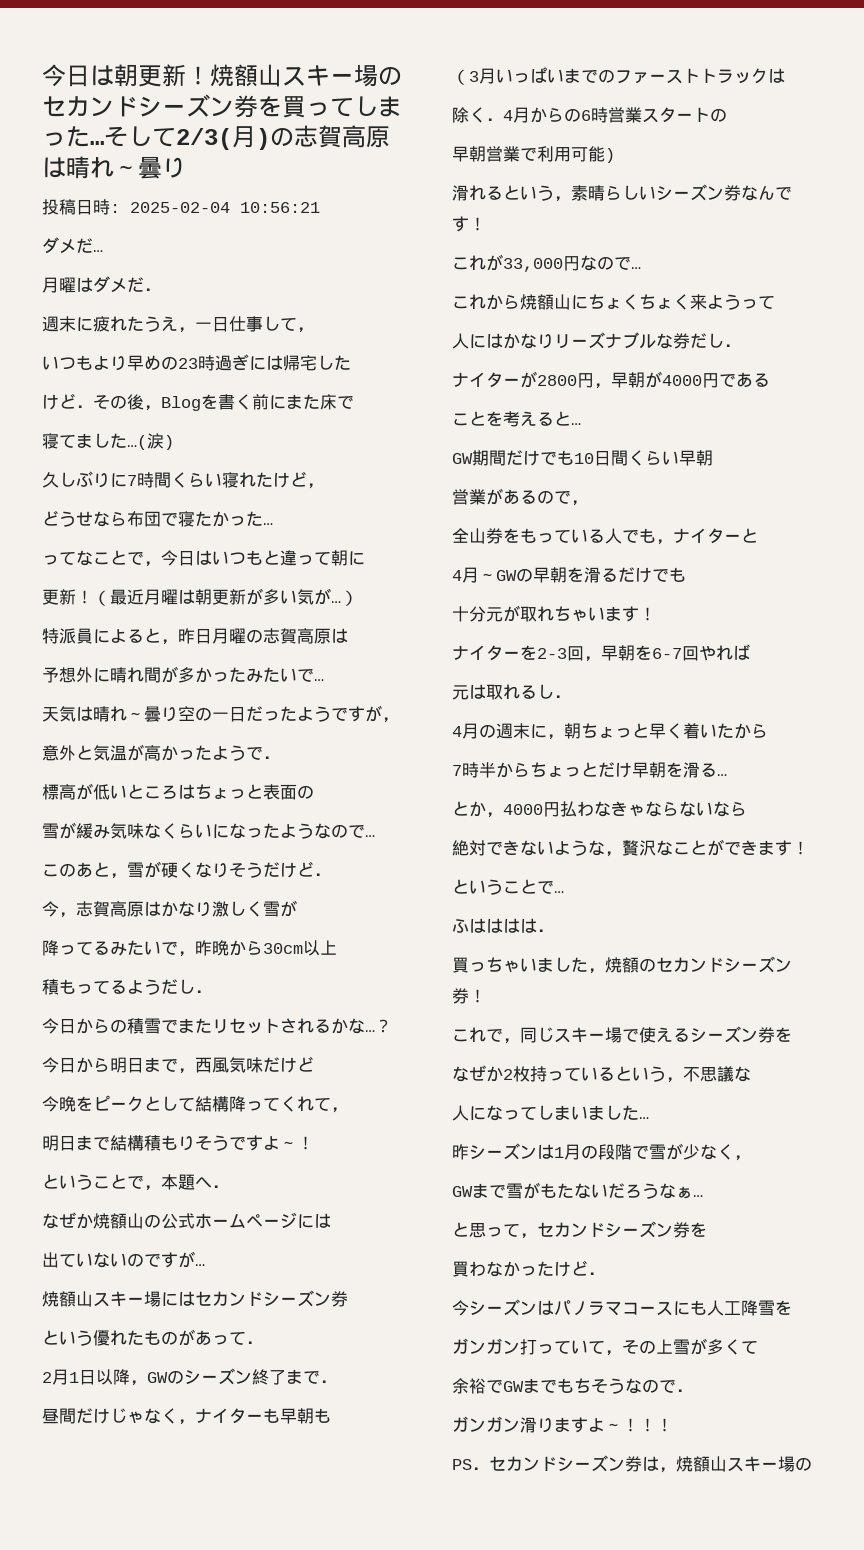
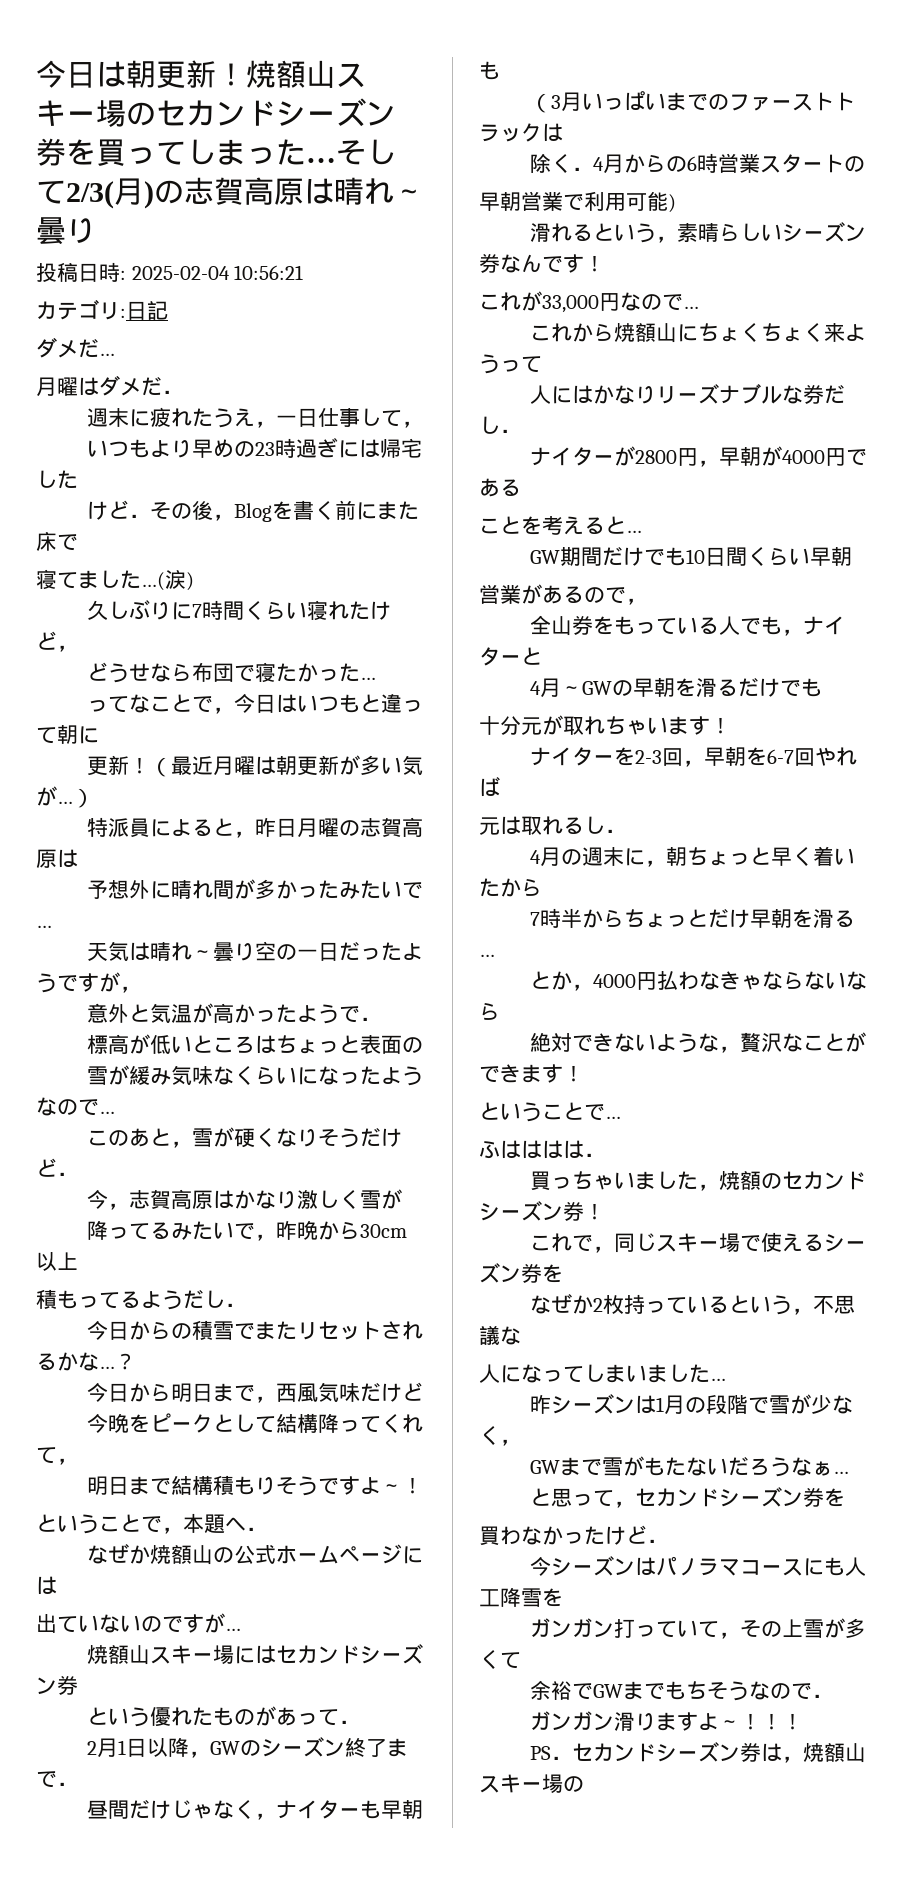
(320, 207) none -> [36,299,168,320] // カテゴリ:日記

